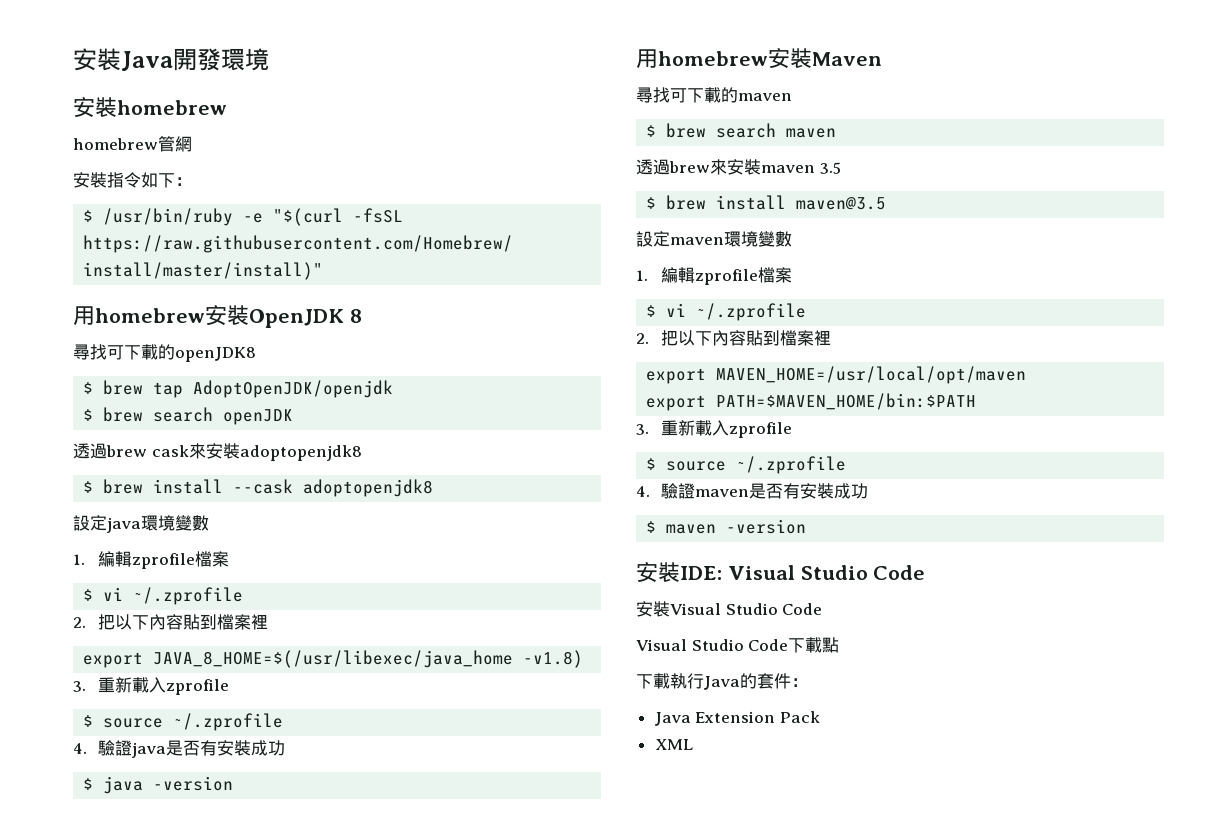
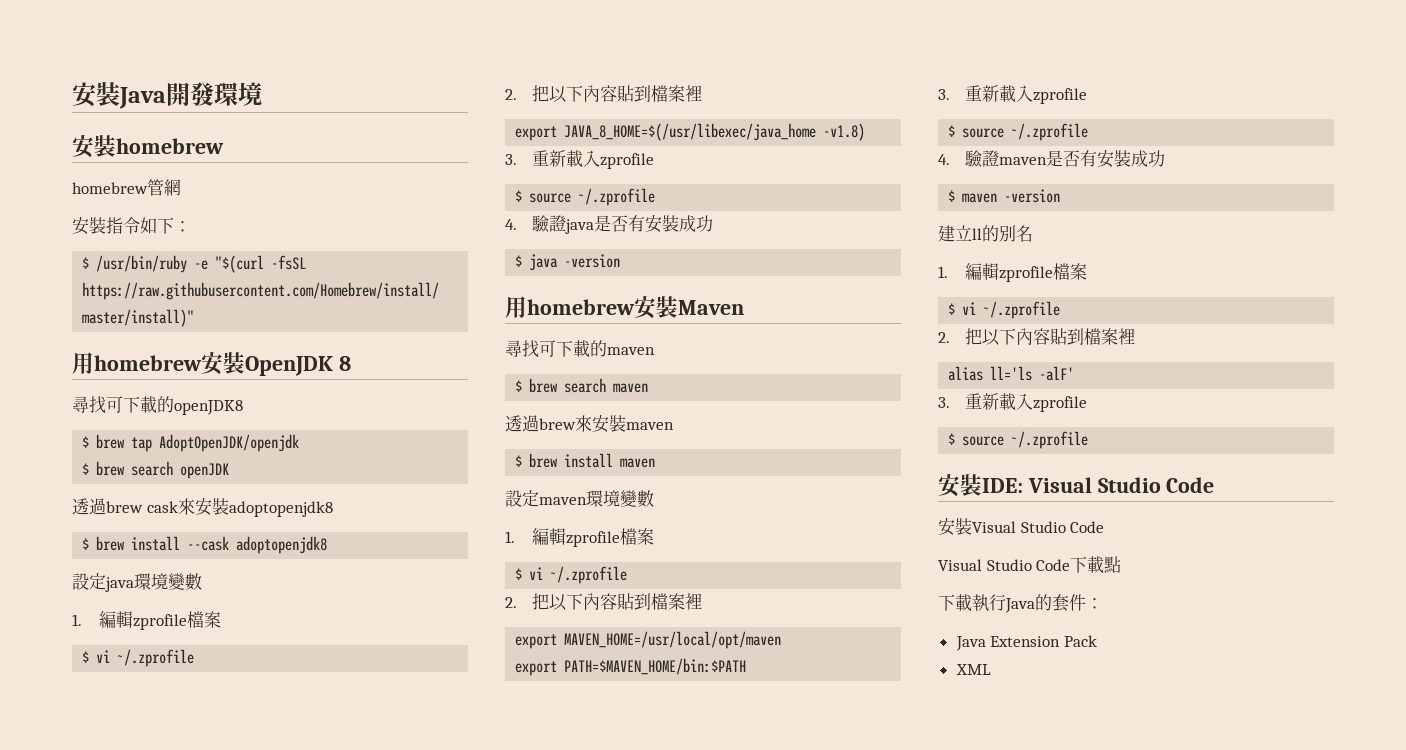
[819,162,841,174] [646,195,887,210] 3.5 // $ brew install maven@3.5 -> [515,453,656,468] // $ brew install maven
(807, 526) none -> [938,225,1033,242] [938,263,1088,282] [948,301,1061,319] [938,328,1136,346] [948,366,1075,381] [938,393,1088,412] [948,431,1089,449] // 建立ll的別名 // 1.編輯zprofile檔案 // $ vi ~/.zprofile // 2.把以下內容貼到檔案裡 // alias ll='ls -alF' // 3.重新載入zprofile // $ source ~/.zprofile

